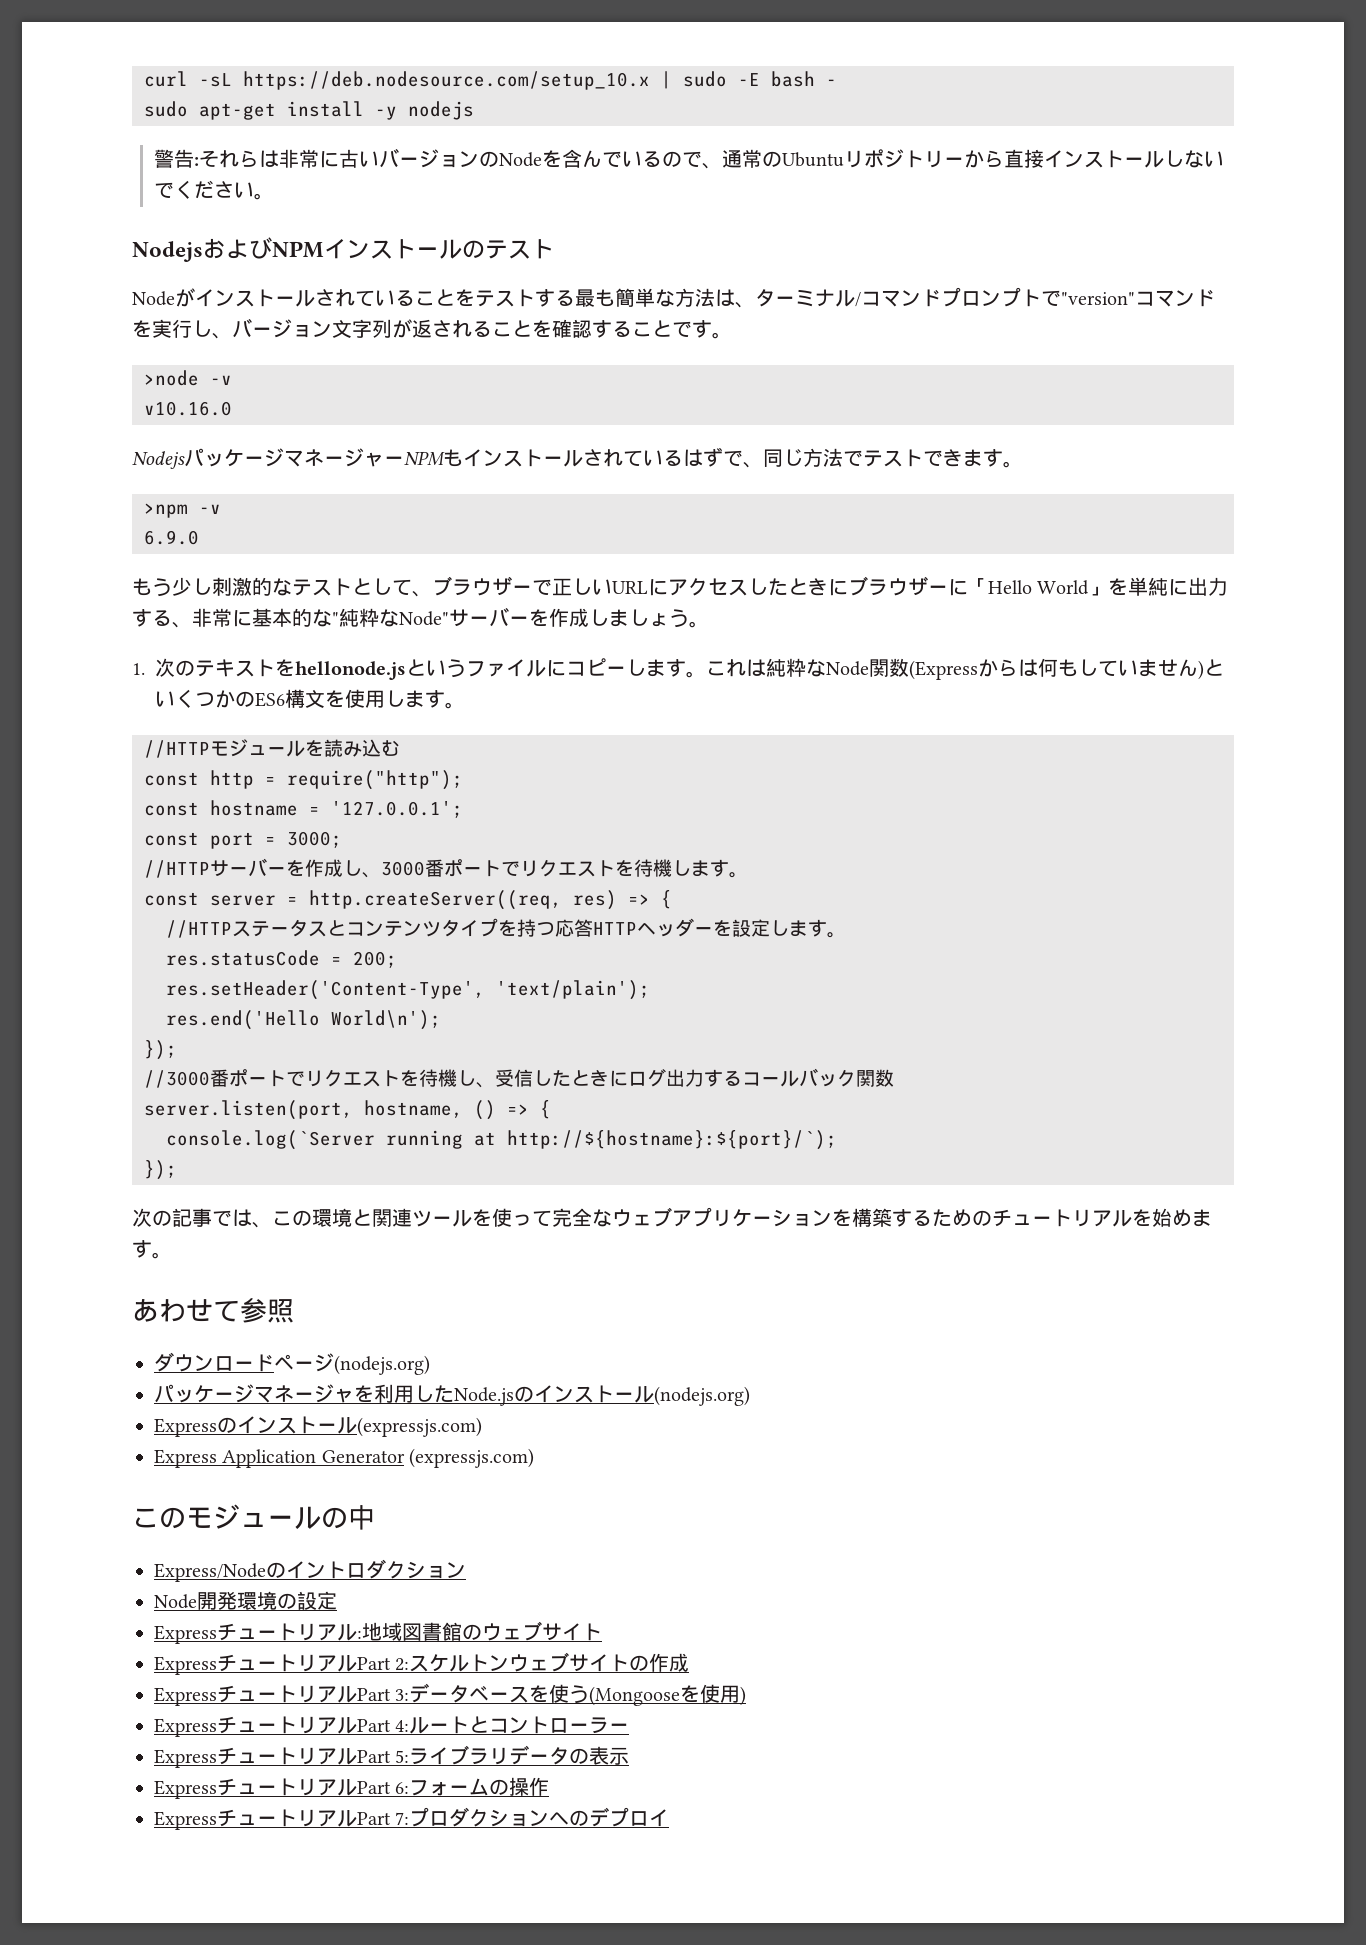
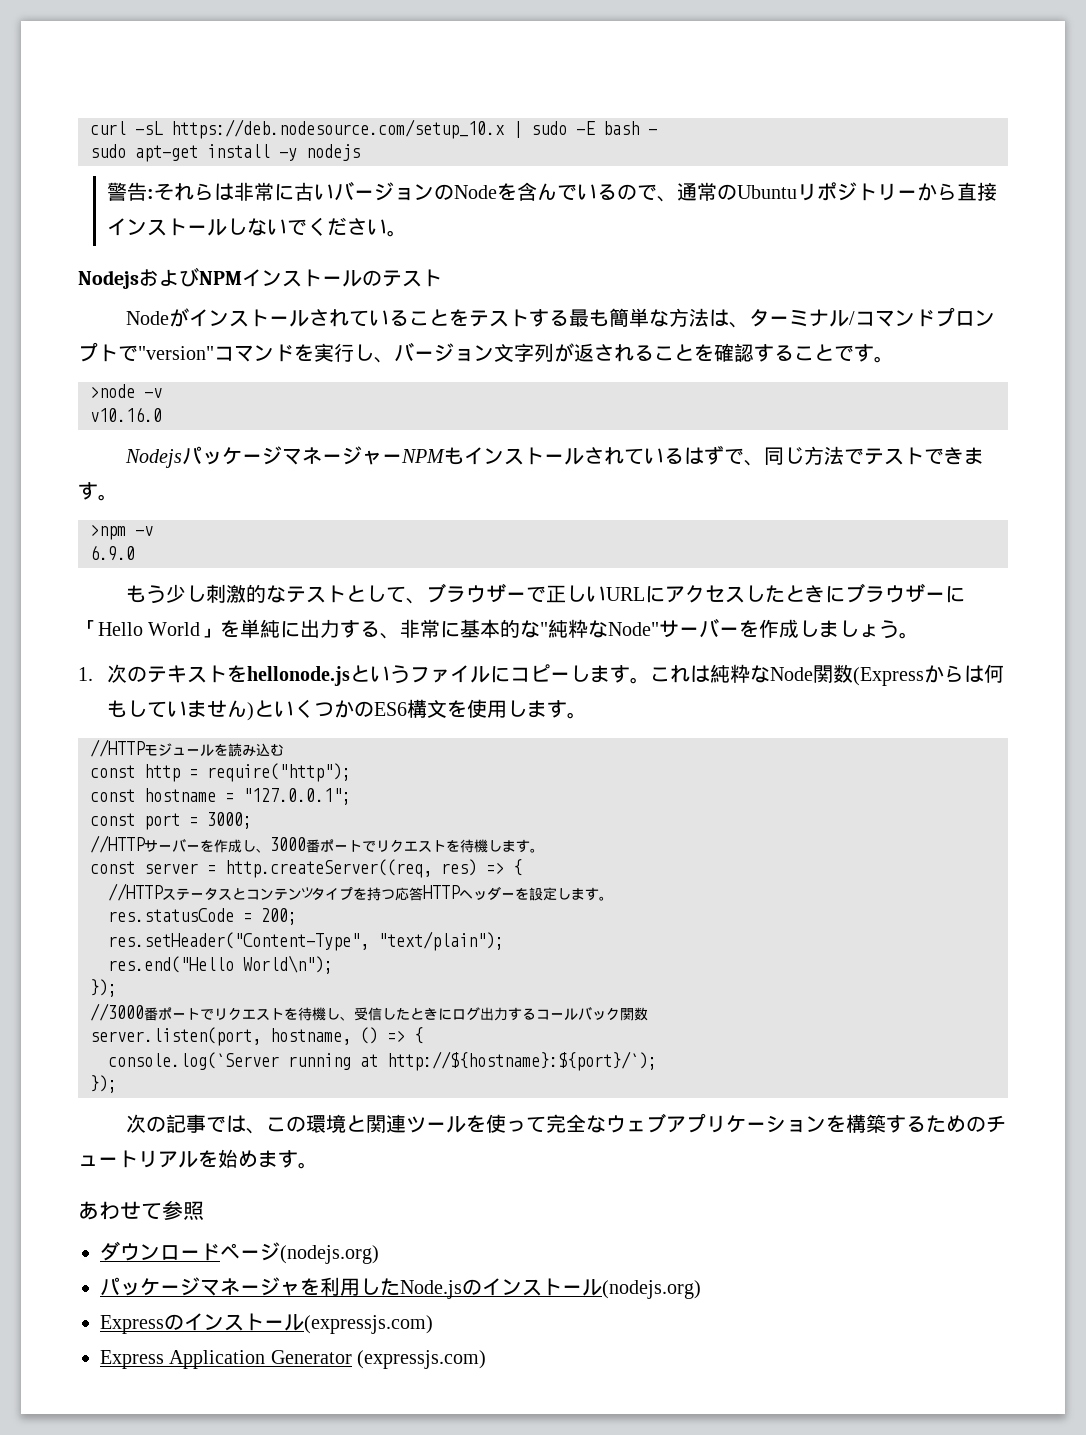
[331,801,463,818] '127.0.0.1'; -> [243,788,351,805] "127.0.0.1";
[166,980,650,1000] [166,1010,441,1030] res.setHeader('Content-Type', 'text/plain'); // res.end('Hello World\n'); -> [108,931,504,951] [108,955,333,974] res.setHeader("Content-Type", "text/plain"); // res.end("Hello World\n");
[132,1504,375,1530] [154,1559,466,1582] [154,1591,337,1610] [154,1621,602,1644] [154,1652,690,1675] [154,1683,747,1706] [154,1716,630,1737] [154,1745,630,1768] [154,1777,550,1799] [154,1807,670,1830] // このモジュールの中 // Express/Nodeのイントロダクション // Node開発環境の設定 // Expressチュートリアル:地域図書館のウェブサイト // ExpressチュートリアルPart 2:スケルトンウェブサイトの作成 // ExpressチュートリアルPart 3:データベースを使う(Mongooseを使用) // ExpressチュートリアルPart 4:ルートとコントローラー // ExpressチュートリアルPart 5:ライブラリデータの表示 // ExpressチュートリアルPart 6:フォームの操作 // ExpressチュートリアルPart 7:プロダクションへのデプロイ -> (487, 1359) none

